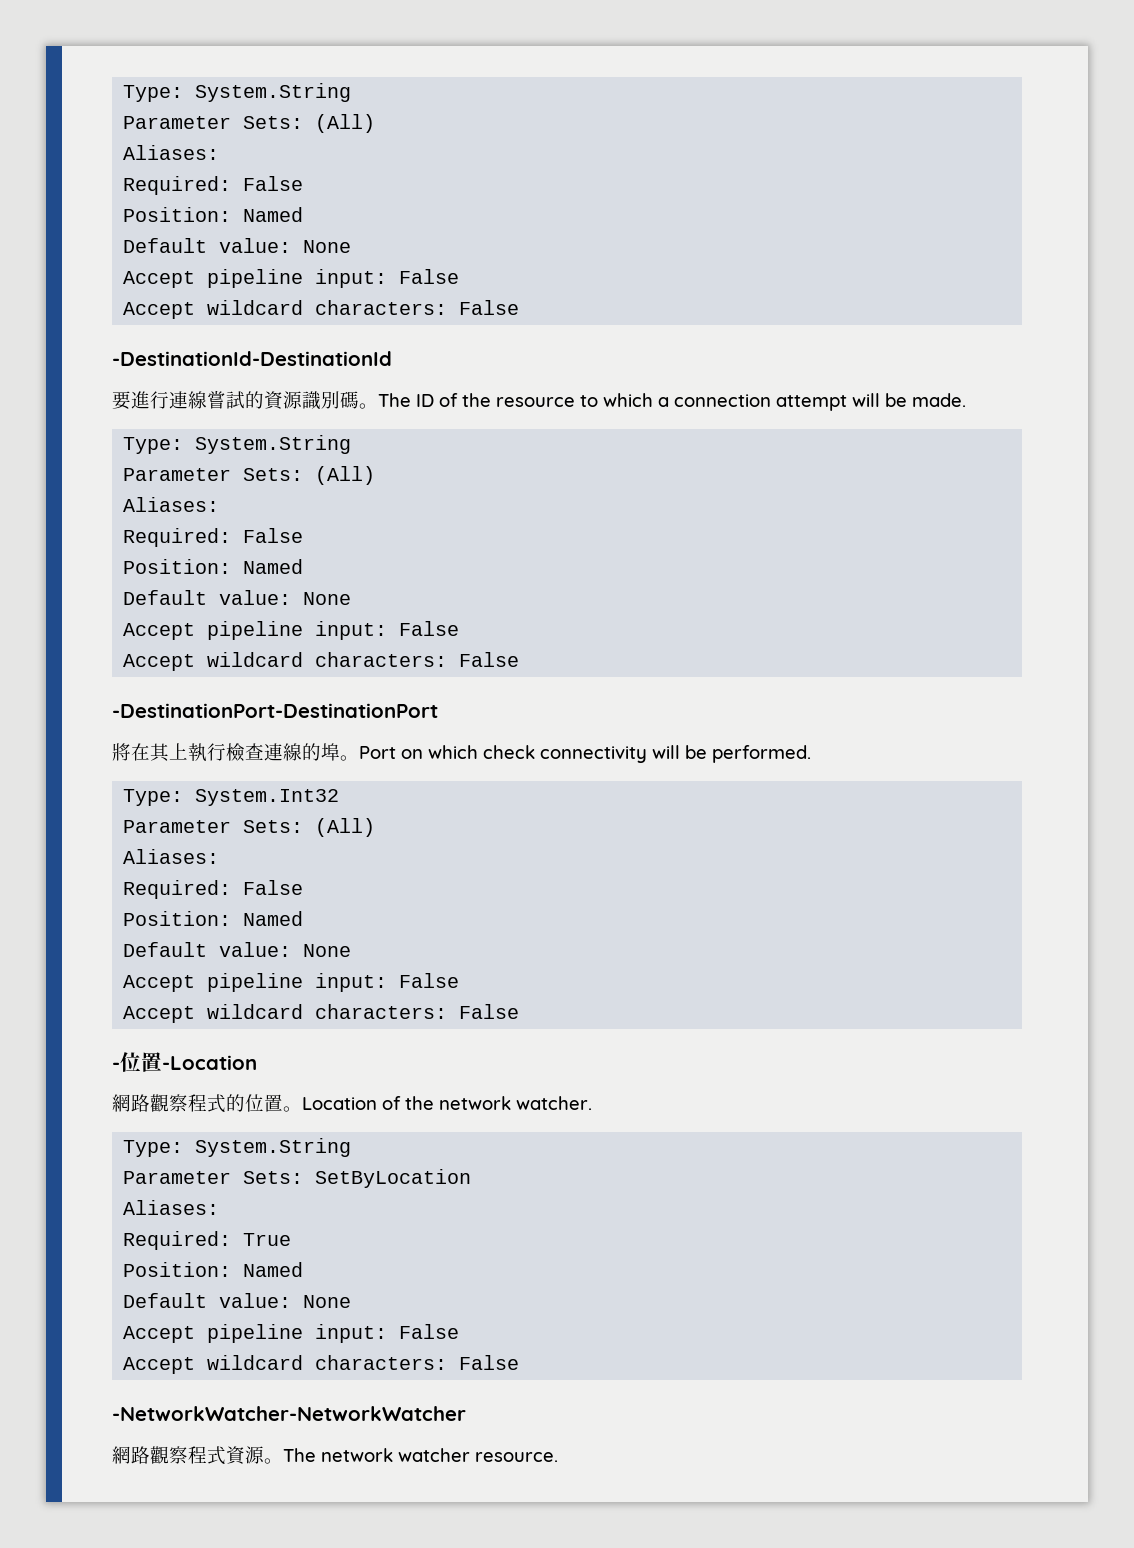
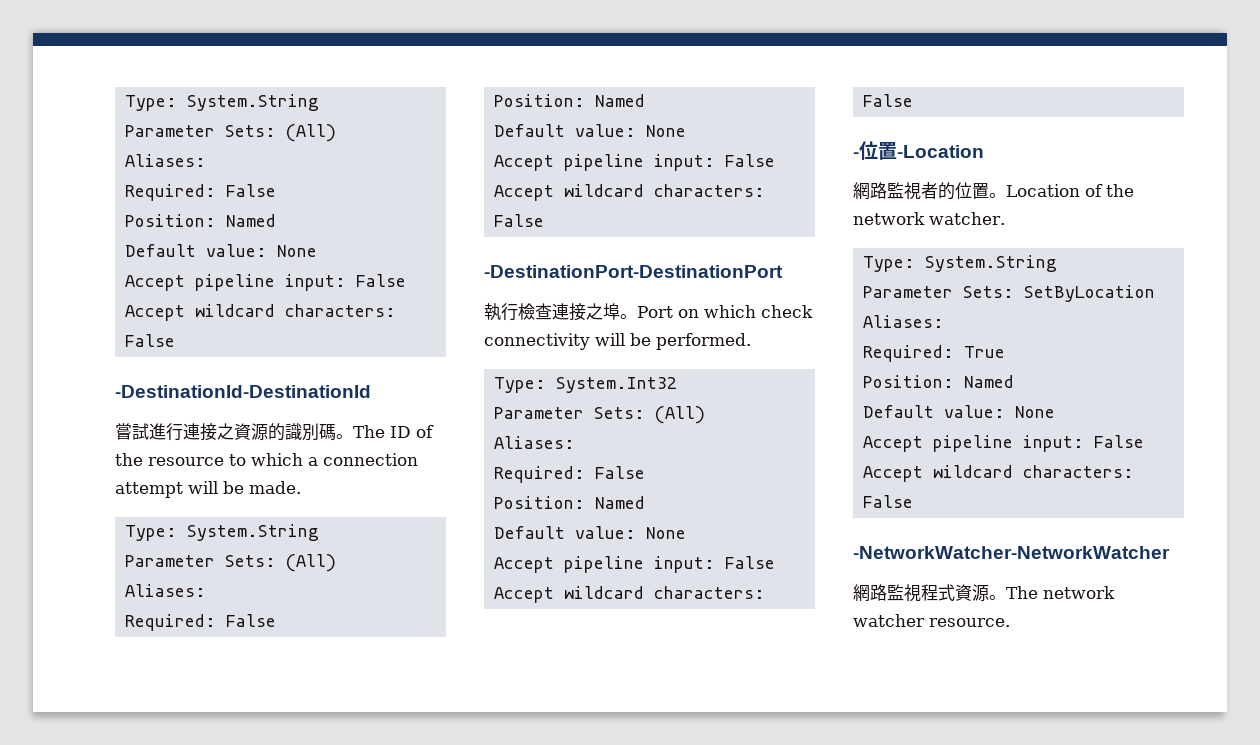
[112,390,302,410] 要進行連線嘗試的資源 -> [115,423,285,441] 嘗試進行連接之資源的
[112,743,188,762] 將在其上 -> (783, 271) none
[283,743,321,761] 線的 -> [569,303,603,321] 接之
[150,1094,226,1113] 觀察程式 -> [887,182,938,200] 監視者
[150,1446,188,1464] 觀察 -> [887,584,921,602] 監視

